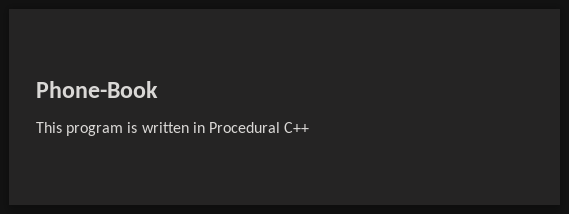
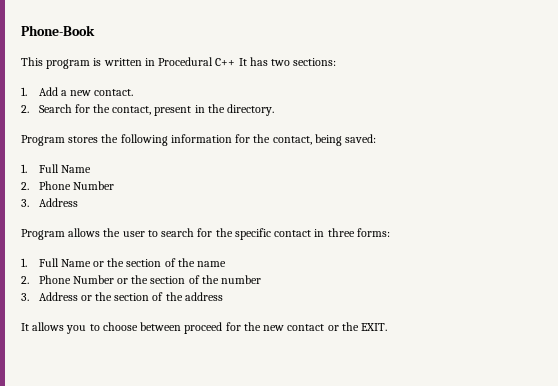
(310, 127) none -> [238,57,337,66] [21,87,134,96] [21,104,275,116] [21,134,377,146] [21,164,91,173] [21,181,114,190] [21,198,78,207] [21,228,390,240] [21,258,227,267] [21,275,262,284] [21,292,223,301] [21,322,388,334] It has two sections: // 1. Add a new contact. // 2. Search for the contact, present in the directory. // Program stores the following information for the contact, being saved: // 1. Full Name // 2. Phone Number // 3. Address // Program allows the user to search for the specific contact in three forms: // 1. Full Name or the section of the name // 2. Phone Number or the section of the number // 3. Address or the section of the address // It allows you to choose between proceed for the new contact or the EXIT.

